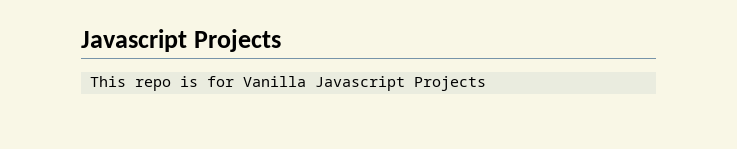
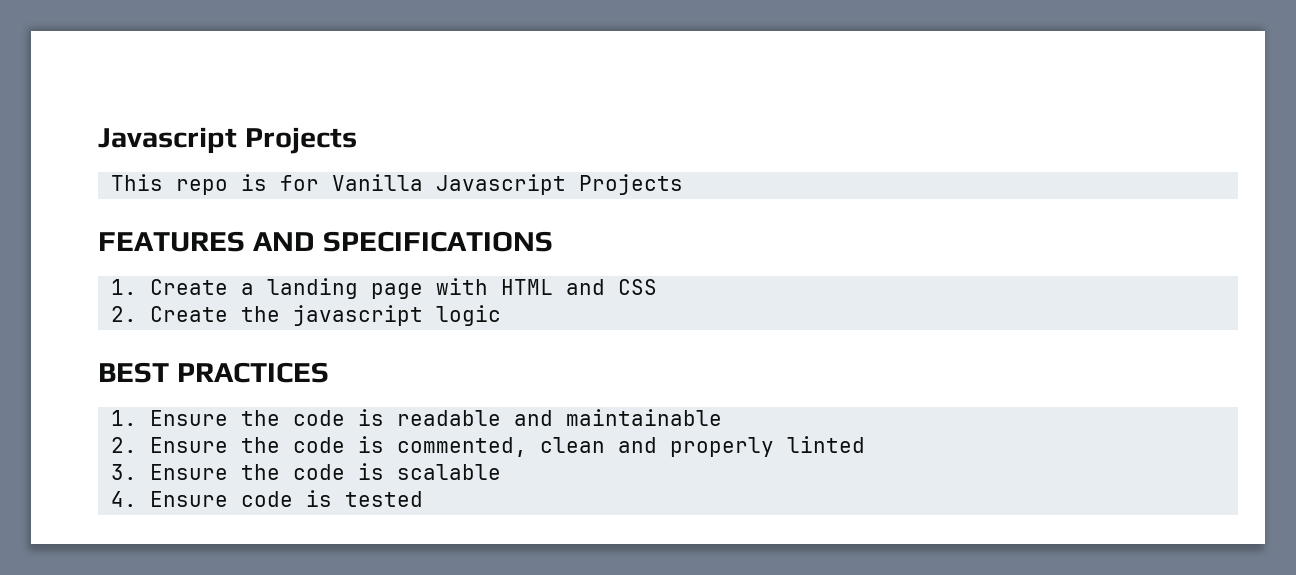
(486, 83) none -> [98,231,553,252] [110,278,657,299] [110,305,501,326] [98,362,329,383] [110,409,722,426] [110,436,865,457] [110,463,501,480] [110,490,423,507] // FEATURES AND SPECIFICATIONS // 1. Create a landing page with HTML and CSS // 2. Create the javascript logic // BEST PRACTICES // 1. Ensure the code is readable and maintainable // 2. Ensure the code is commented, clean and properly linted // 3. Ensure the code is scalable // 4. Ensure code is tested

